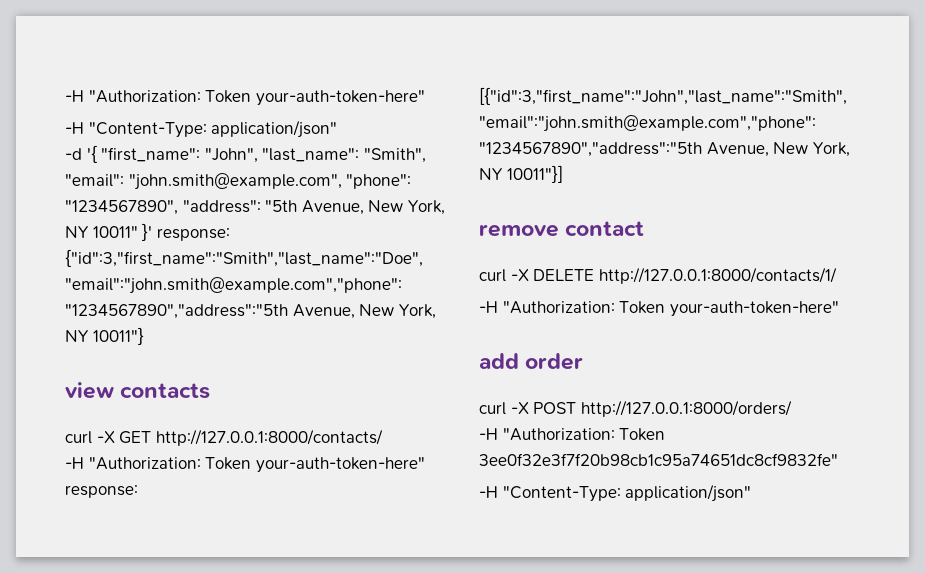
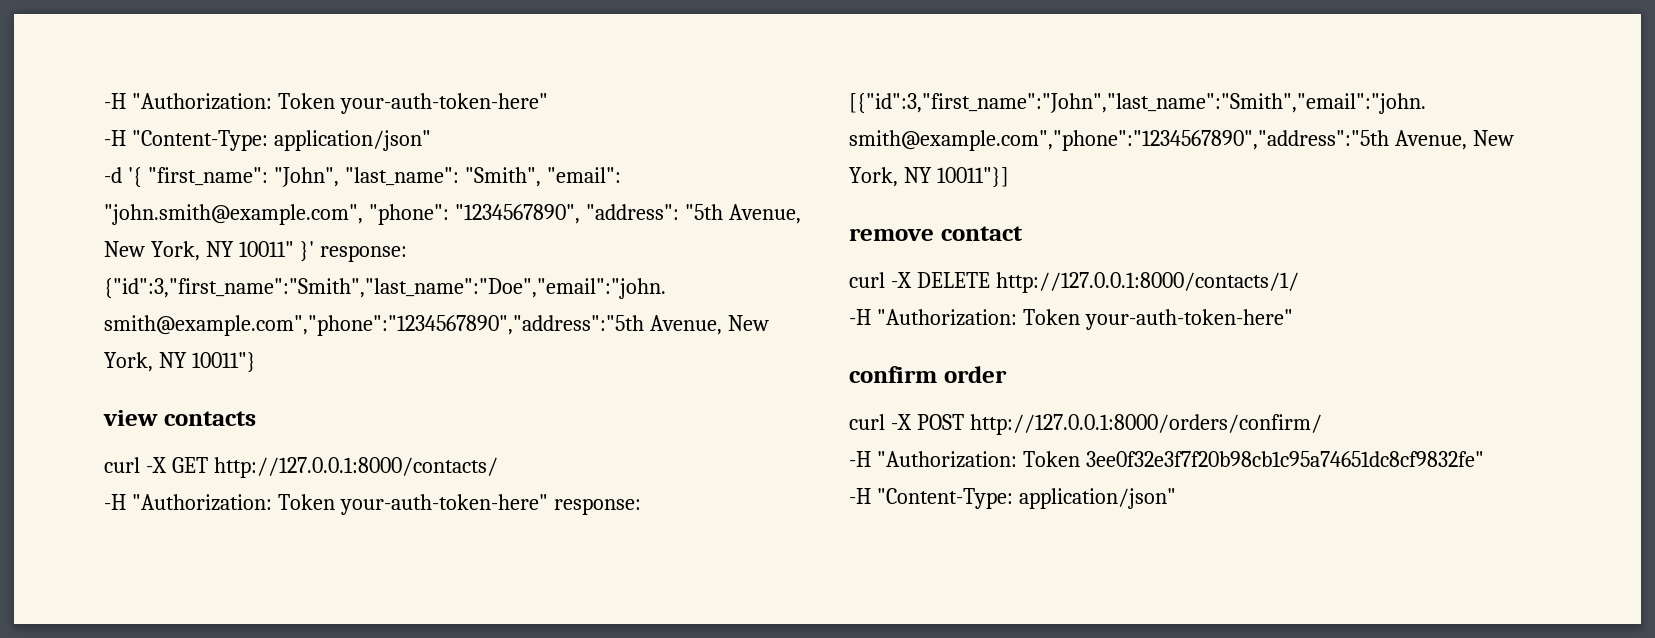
[479,353,519,369] add -> [849,366,937,383] confirm
[580,400,792,417] http://127.0.0.1:8000/orders/ -> [969,414,1322,435] http://127.0.0.1:8000/orders/confirm/

